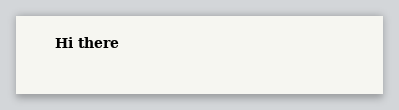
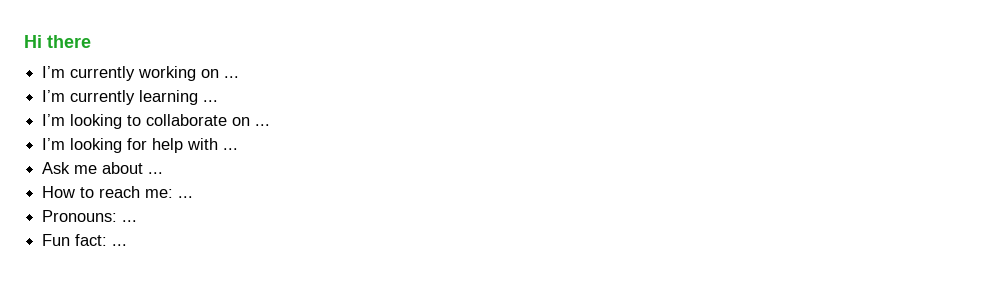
(119, 42) none -> [42,66,240,81] [42,90,219,105] [42,114,271,129] [42,138,239,153] [42,162,164,174] [42,186,194,198] [42,210,138,222] [42,234,128,246] // I’m currently working on ... // I’m currently learning ... // I’m looking to collaborate on ... // I’m looking for help with ... // Ask me about ... // How to reach me: ... // Pronouns: ... // Fun fact: ...

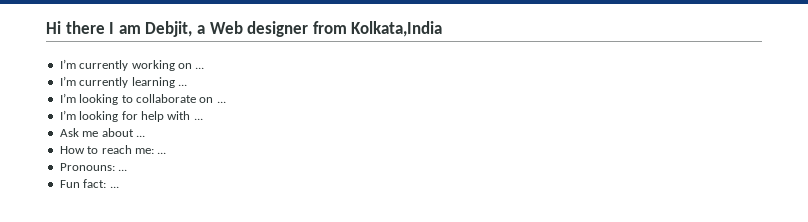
(91, 41) none -> [109,21,443,37] I am Debjit, a Web designer from Kolkata,India

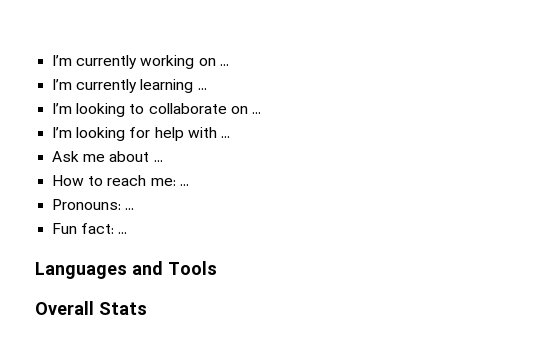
[46,21,443,37] Hi there I am Debjit, a Web designer from Kolkata,India // -> (52, 60) none
(119, 187) none -> [35,261,217,279] [35,301,147,315] // Languages and Tools // Overall Stats

